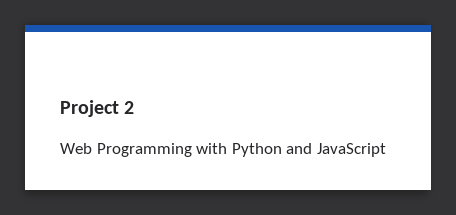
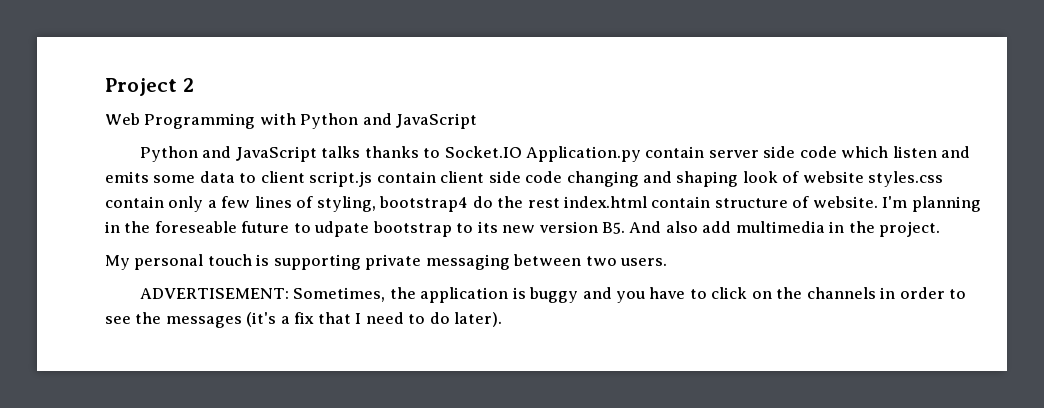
(386, 150) none -> [139,146,971,162] [105,171,944,187] [105,196,981,212] [105,221,941,237] [105,254,668,270] [139,287,967,303] [105,312,503,328] // Python and JavaScript talks thanks to Socket.IO Application.py contain server side code which listen and emits some data to client script.js contain client side code changing and shaping look of website styles.css contain only a few lines of styling, bootstrap4 do the rest index.html contain structure of website. I'm planning in the foreseable future to udpate bootstrap to its new version B5. And also add multimedia in the project. // My personal touch is supporting private messaging between two users. // ADVERTISEMENT: Sometimes, the application is buggy and you have to click on the channels in order to see the messages (it's a fix that I need to do later).

